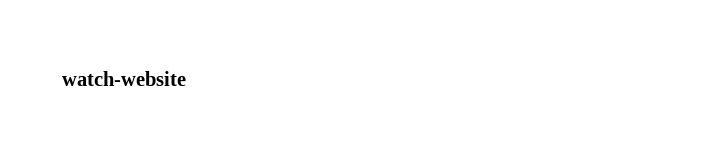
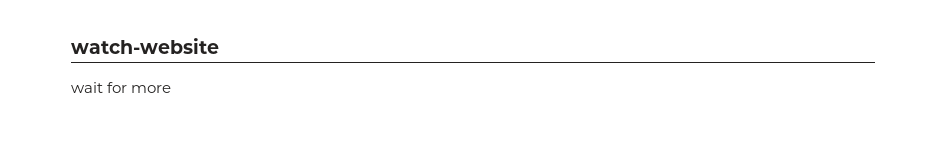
(186, 78) none -> [71,82,172,93] // wait for more

